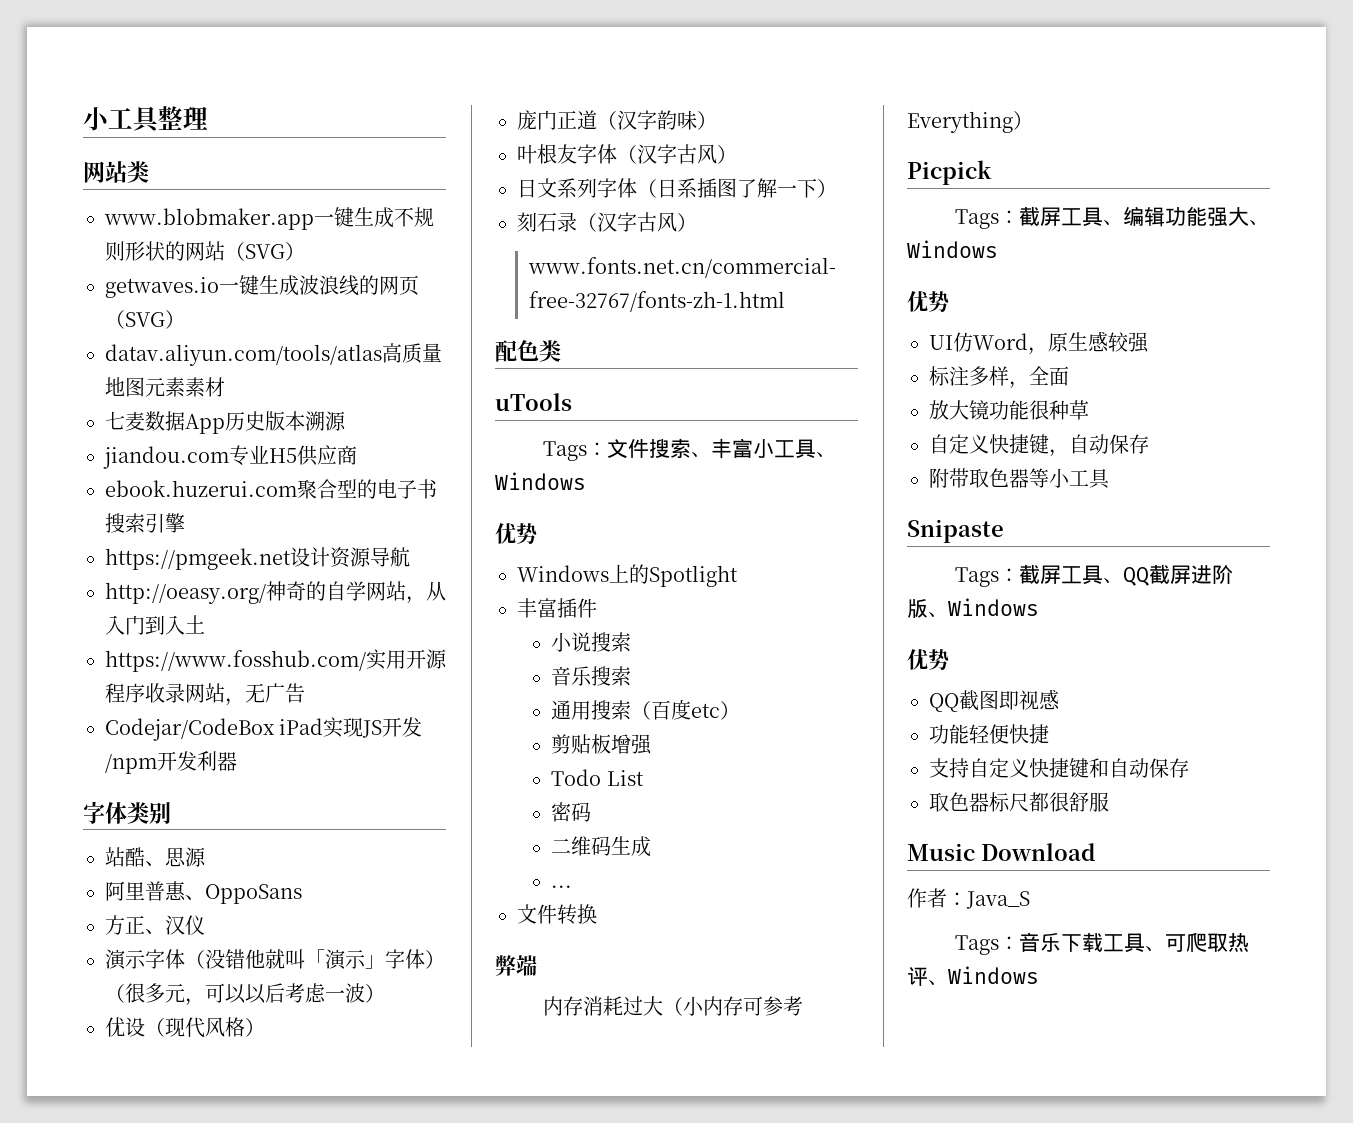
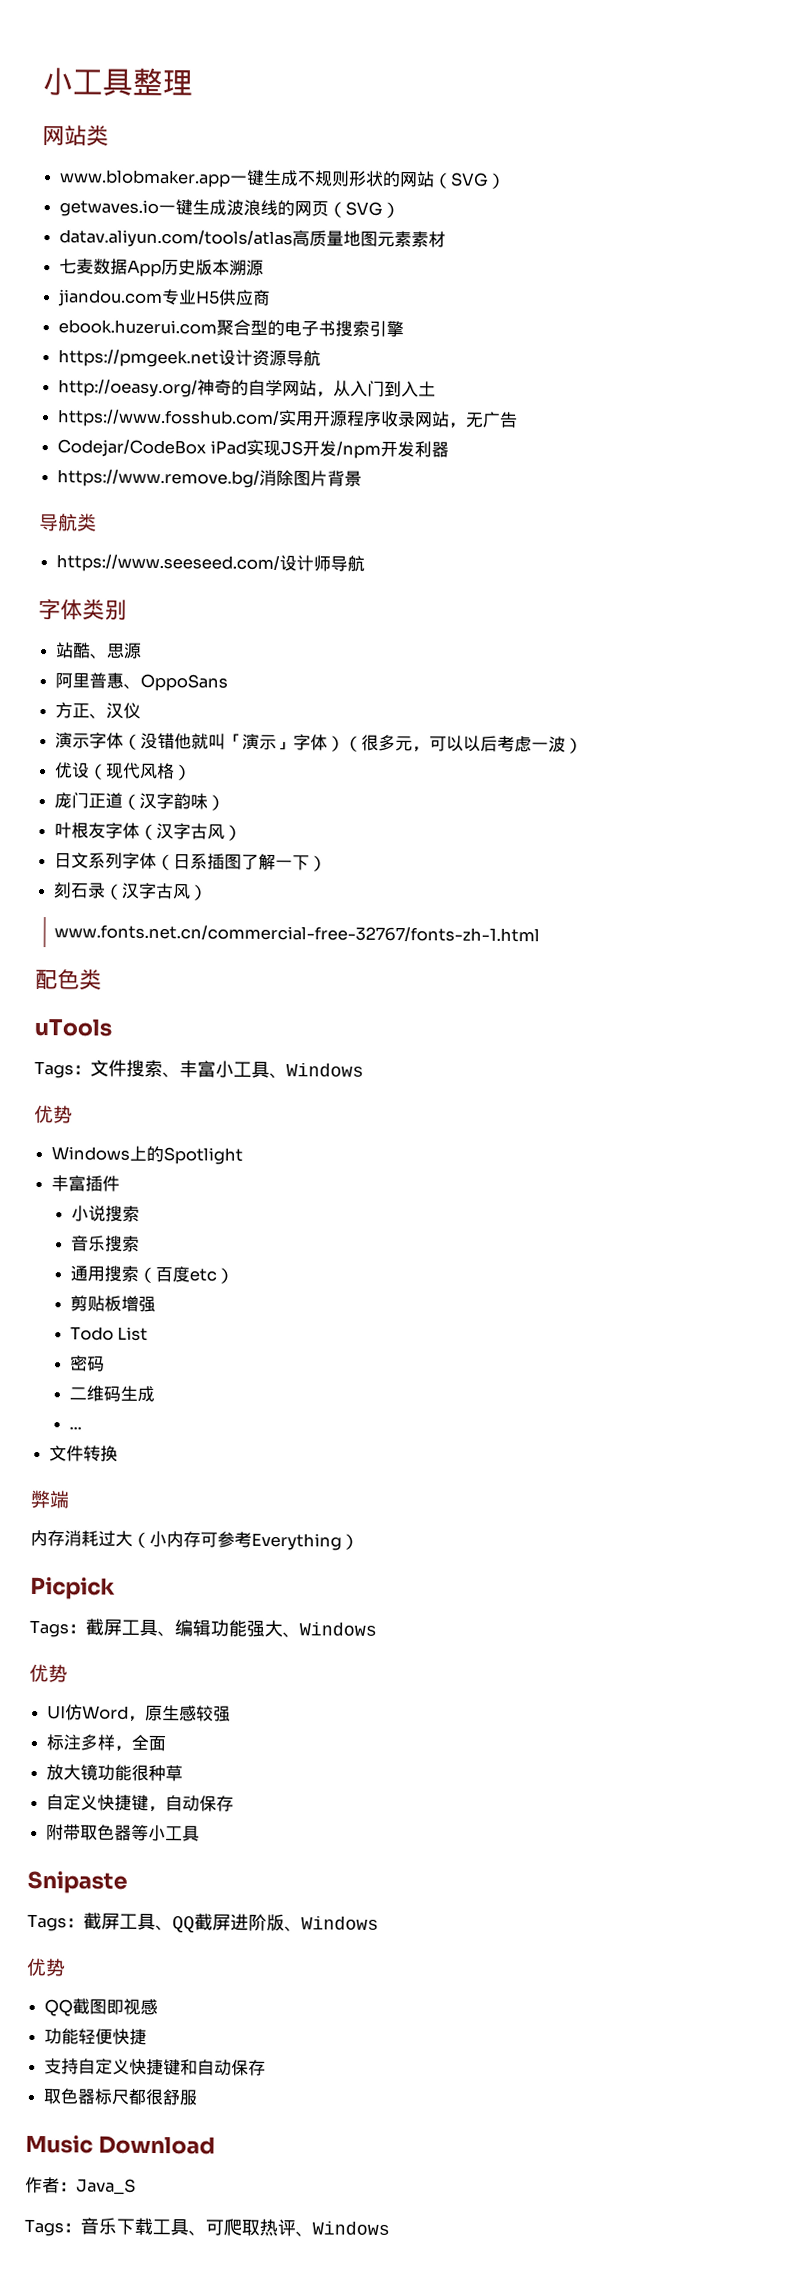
(237, 761) none -> [57,469,363,488] [39,513,97,532] [56,554,366,574] // https://www.remove.bg/消除图片背景 // 导航类 // https://www.seeseed.com/设计师导航

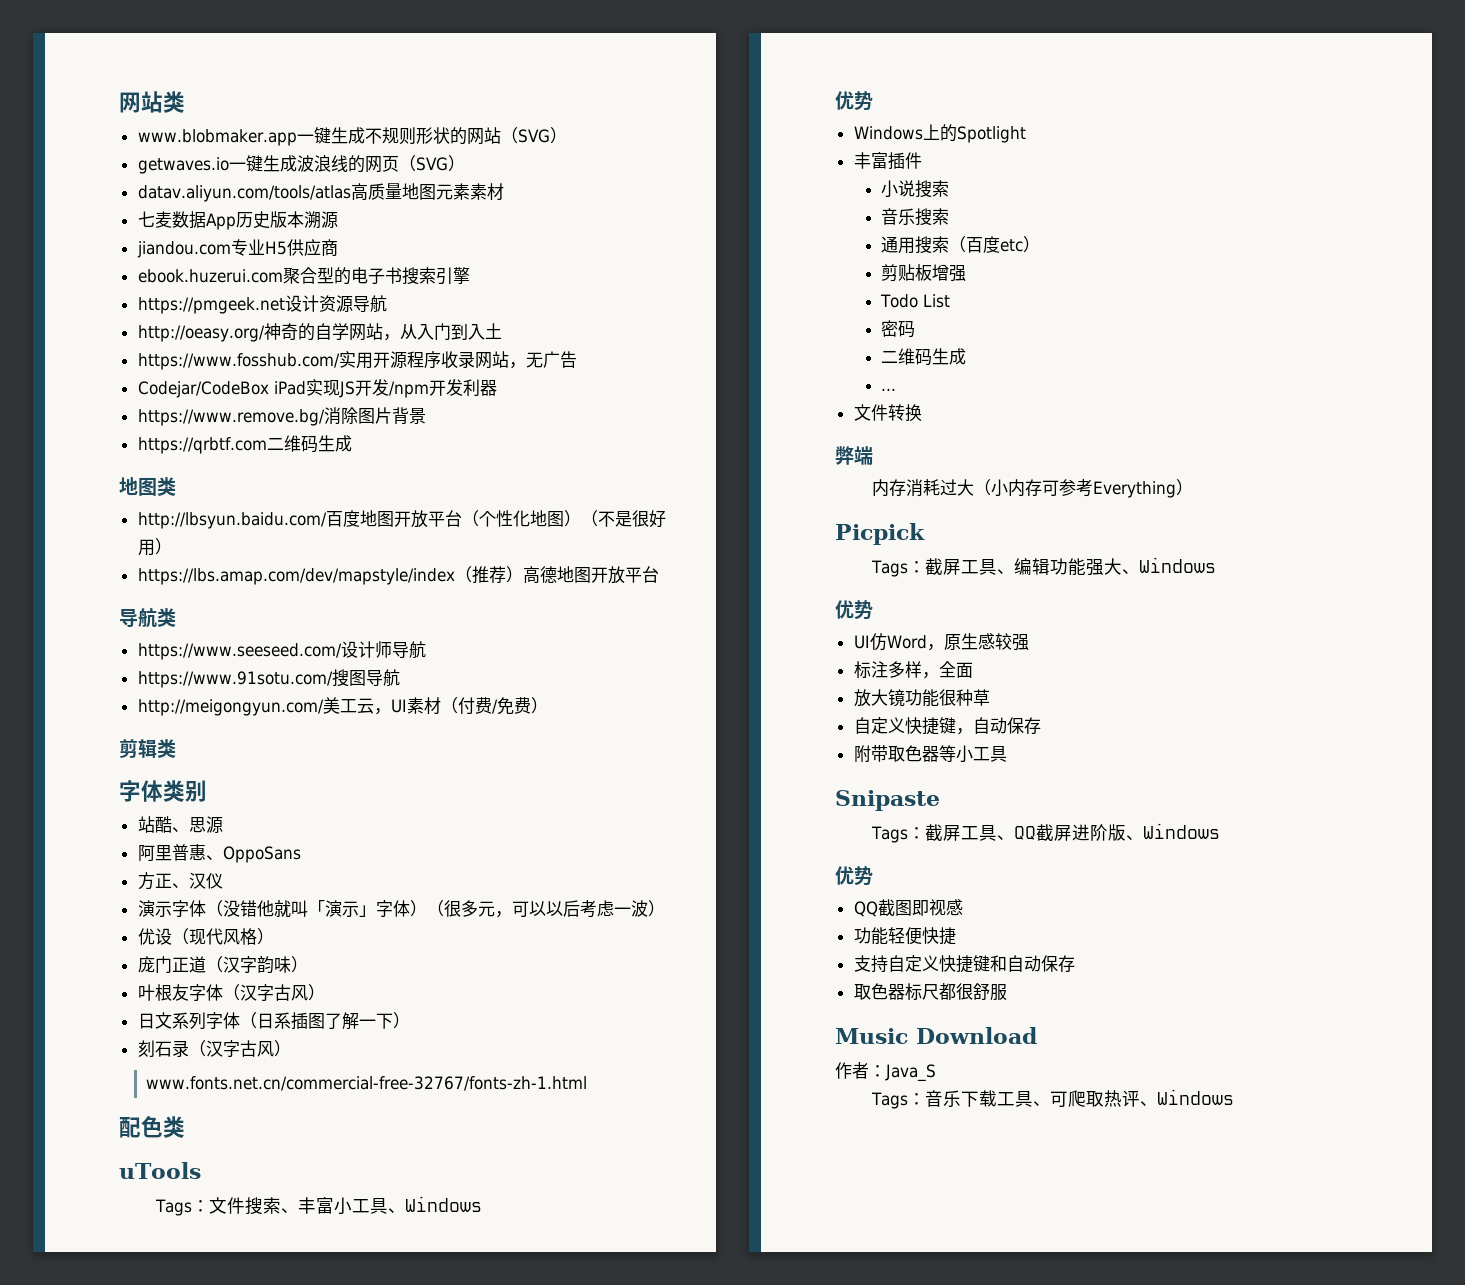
[42,67,193,97] 小工具整理 // -> (119, 102) none
(363, 478) none -> [137,435,352,454] [119,477,176,496] [137,510,666,529] [137,538,172,556] [137,566,659,585] // https://qrbtf.com二维码生成 // 地图类 // http://lbsyun.baidu.com/百度地图开放平台（个性化地图）（不是很好用） // https://lbs.amap.com/dev/mapstyle/index（推荐）高德地图开放平台
(366, 563) none -> [137,669,400,688] [137,697,548,716] [119,739,176,758] // https://www.91sotu.com/搜图导航 // http://meigongyun.com/美工云，UI素材（付费/免费） // 剪辑类

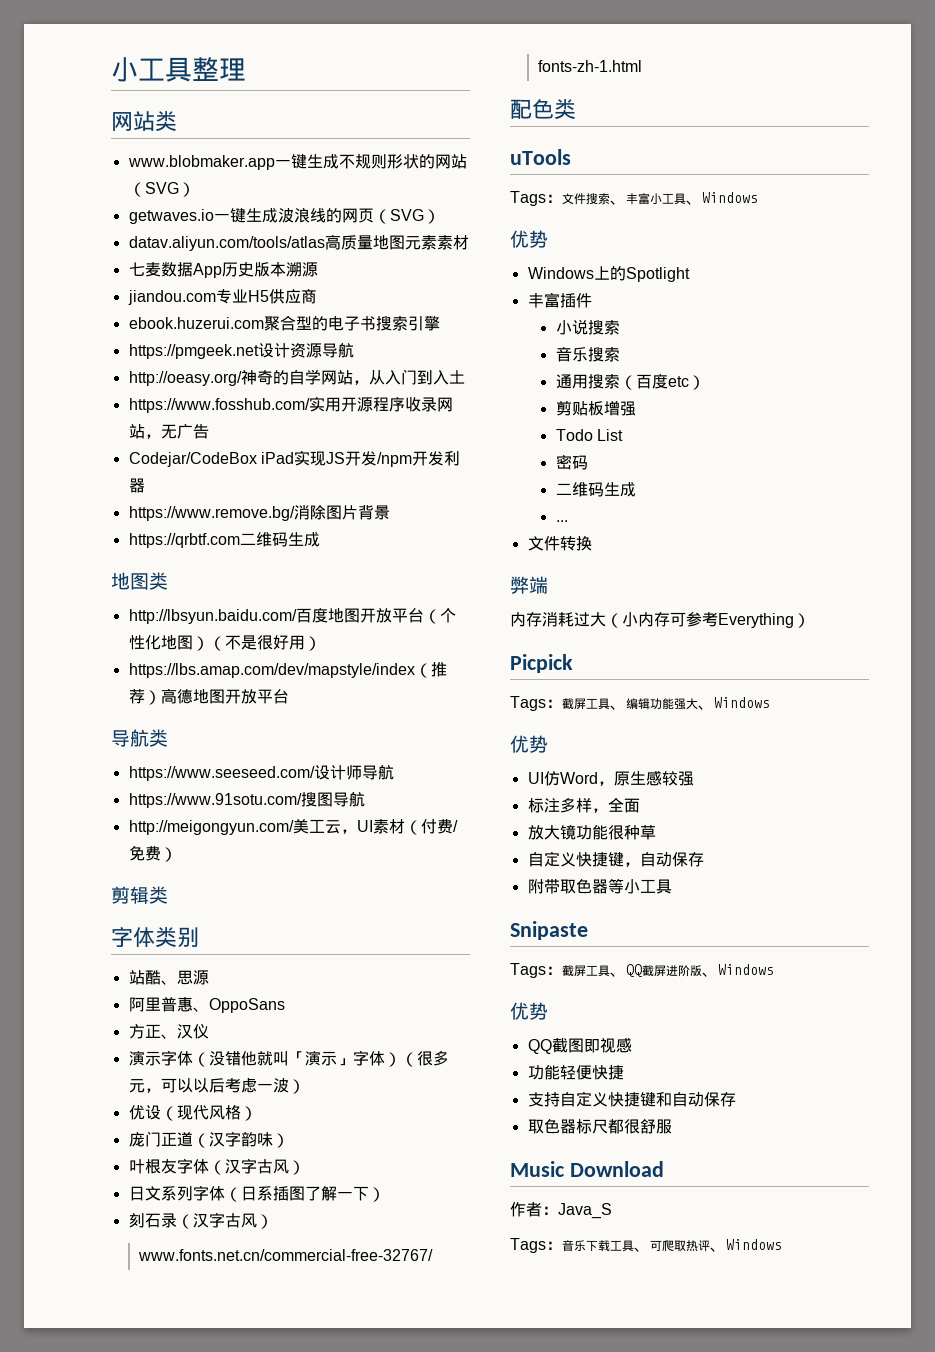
(119, 102) none -> [111,57,246,82] 小工具整理 //

